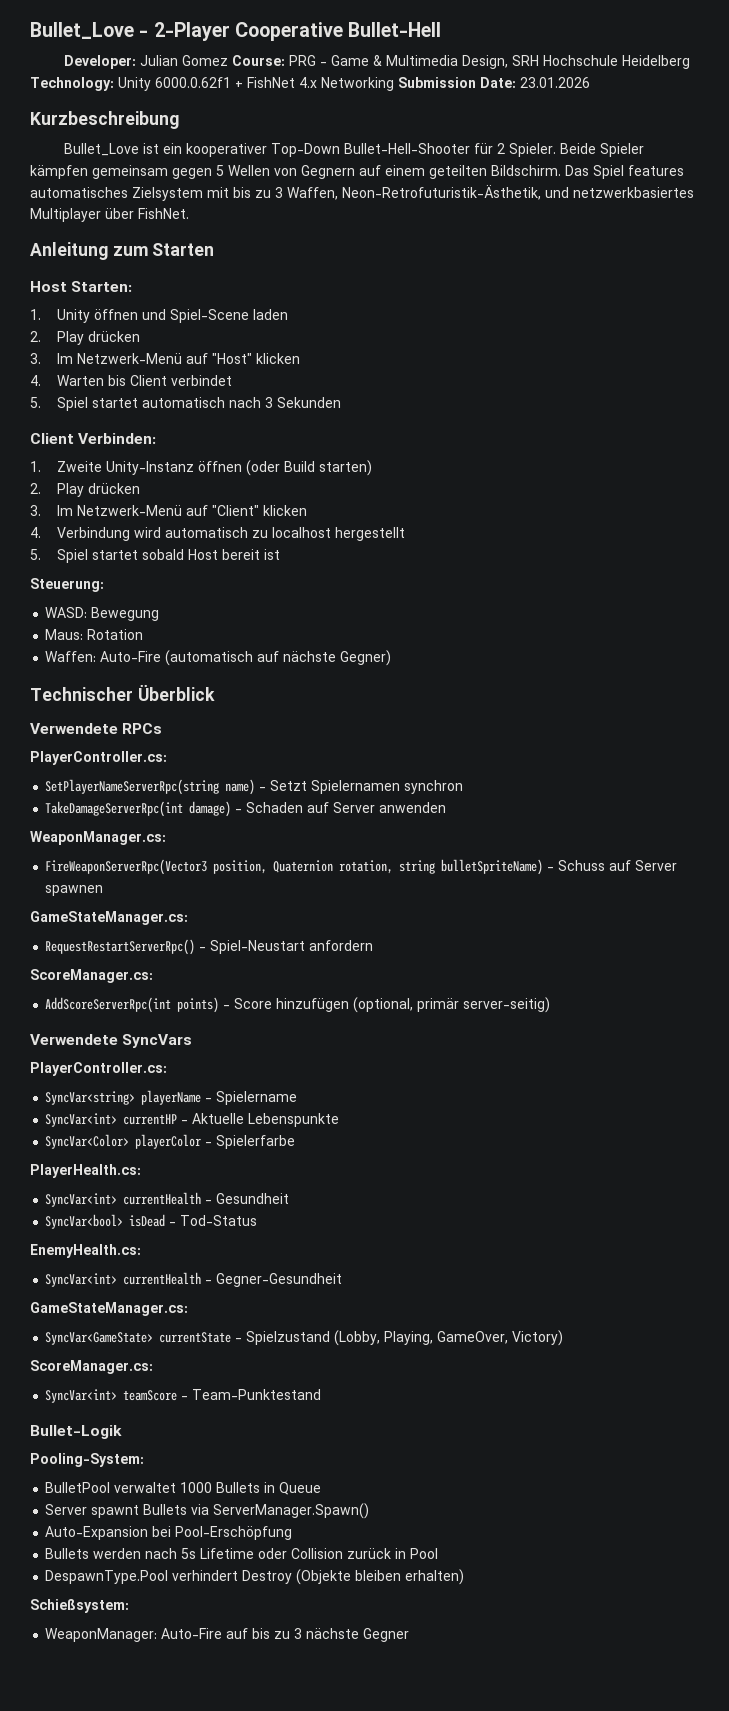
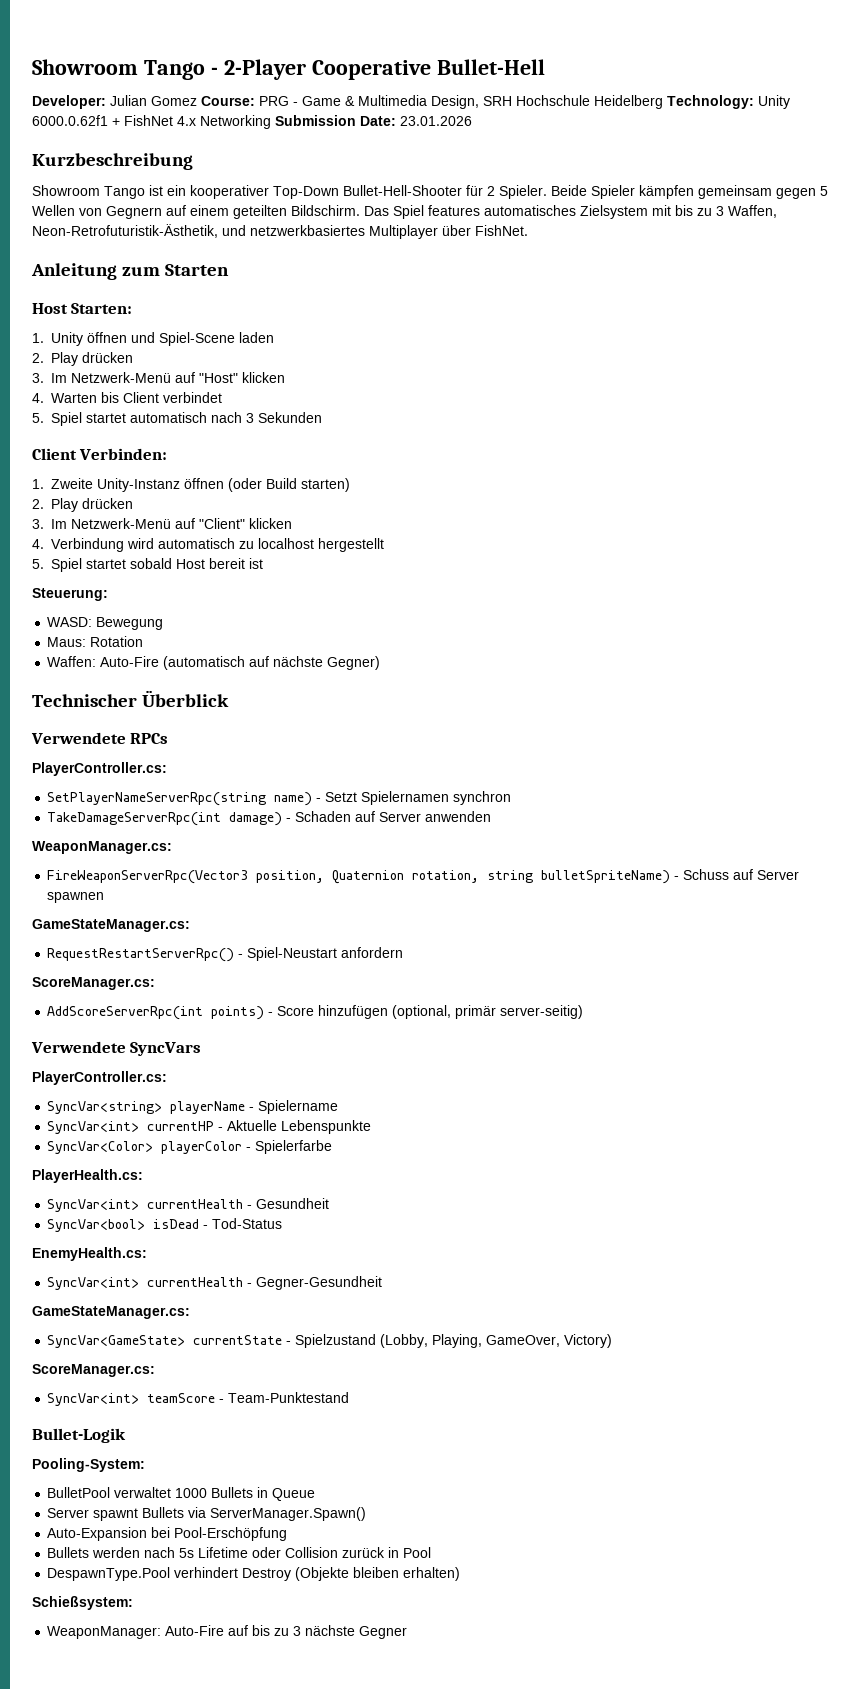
[30,22,134,39] Bullet_Love -> [32,59,205,80] Showroom Tango
[63,143,139,156] Bullet_Love -> [32,185,145,199] Showroom Tango

